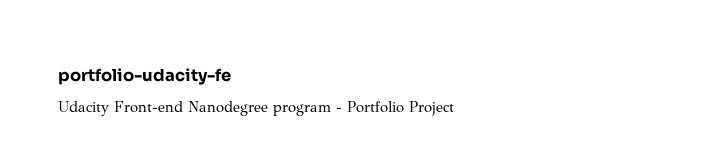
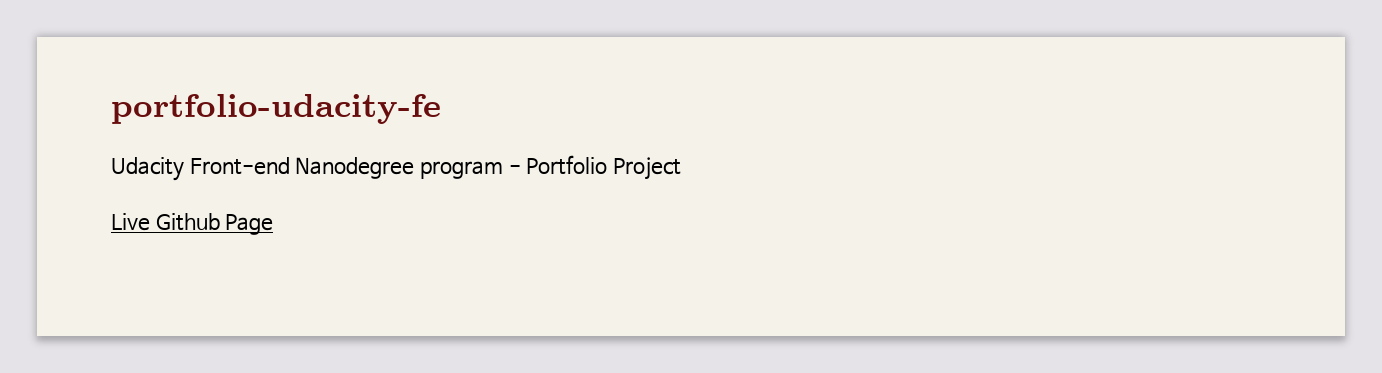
(454, 108) none -> [111,213,274,235] // Live Github Page

